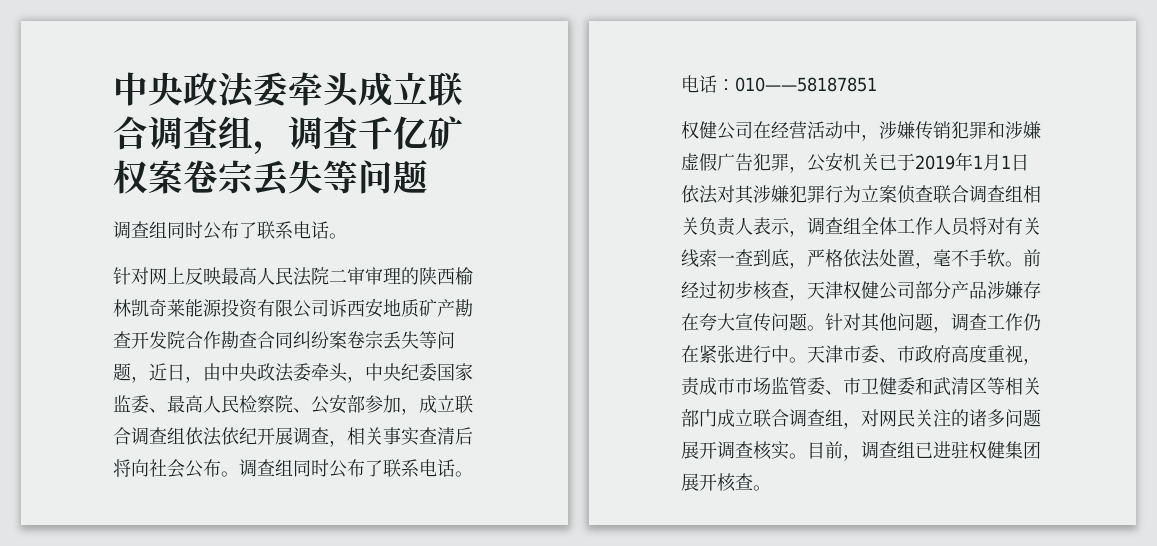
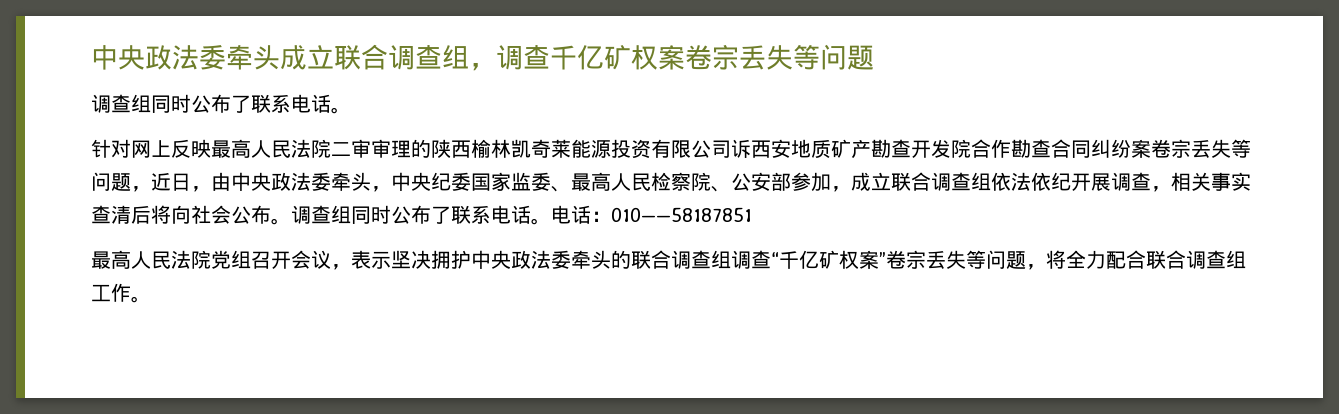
[681,121,1041,141] [681,152,1029,173] [681,185,1041,204] [681,217,1041,237] [681,249,1041,269] [681,281,1041,301] [681,313,1041,333] [681,345,1041,365] [681,377,1041,396] [681,409,1041,429] [681,441,1041,461] [681,473,753,492] 权健公司在经营活动中，涉嫌传销犯罪和涉嫌虚假广告犯罪，公安机关已于2019年1月1日依法对其涉嫌犯罪行为立案侦查联合调查组相关负责人表示，调查组全体工作人员将对有关线索一查到底，严格依法处置，毫不手软。前经过初步核查，天津权健公司部分产品涉嫌存在夸大宣传问题。针对其他问题，调查工作仍在紧张进行中。天津市委、市政府高度重视，责成市市场监管委、市卫健委和武清区等相关部门成立联合调查组，对网民关注的诸多问题展开调查核实。目前，调查组已进驻权健集团展开核查 -> [91,250,1246,270] [91,283,131,302] 最高人民法院党组召开会议，表示坚决拥护中央政法委牵头的联合调查组调查“千亿矿权案”卷宗丢失等问题，将全力配合联合调查组工作

